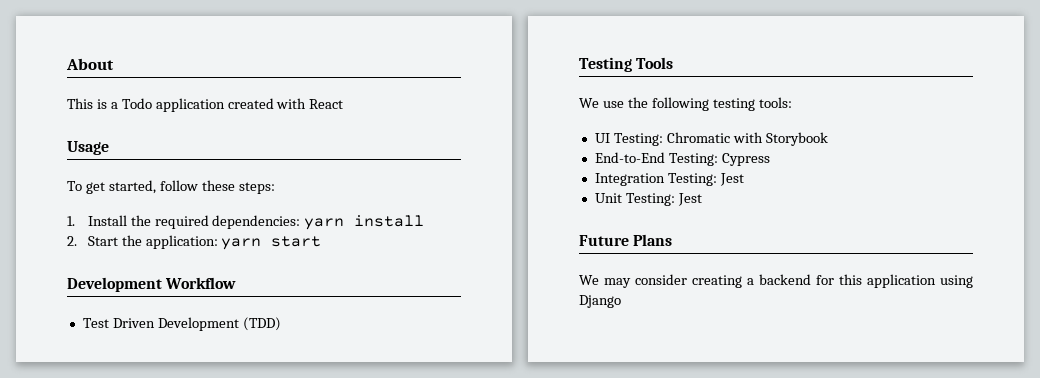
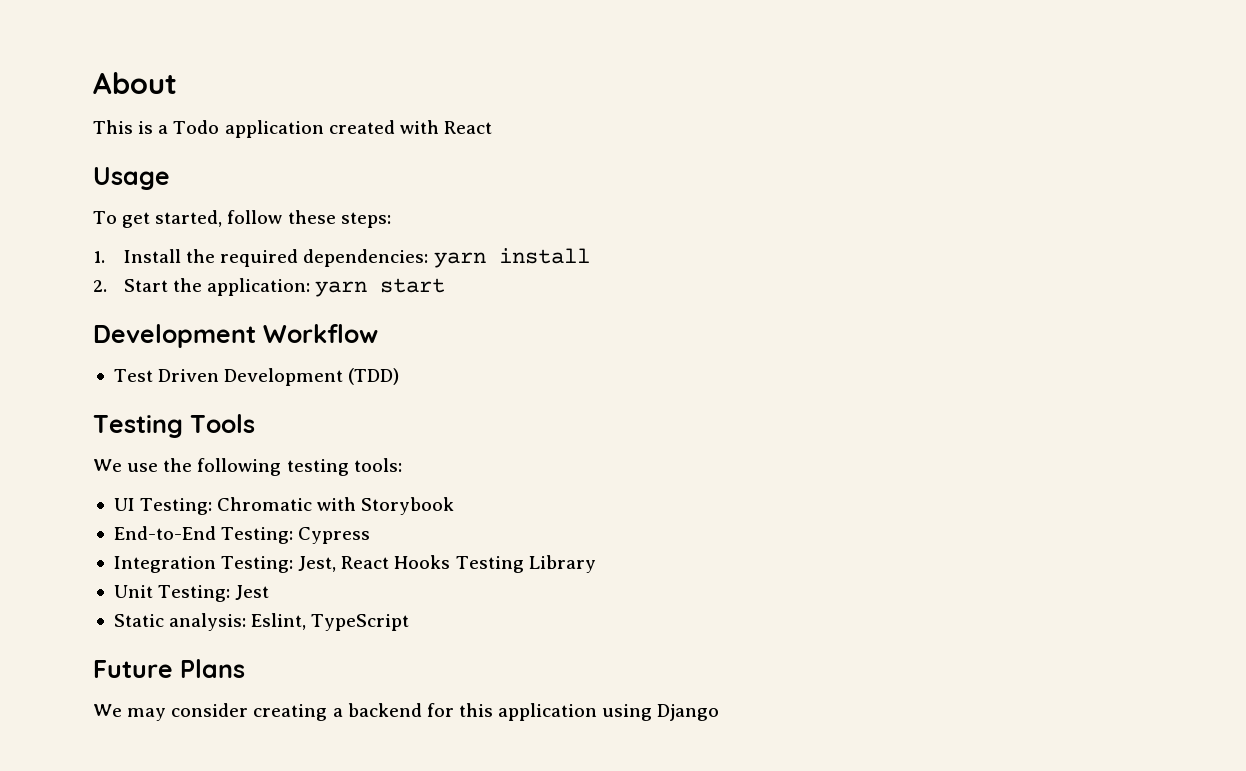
[719,173,744,186] Jest -> [298,555,596,573] Jest, React Hooks Testing Library
(702, 199) none -> [113,613,410,631] // Static analysis: Eslint, TypeScript

